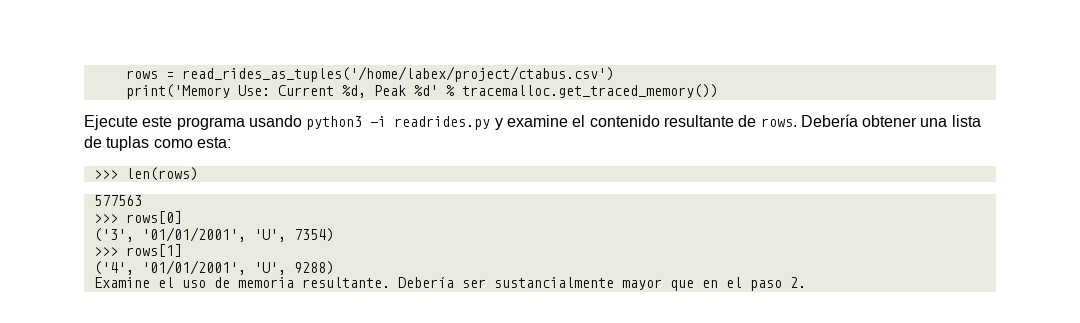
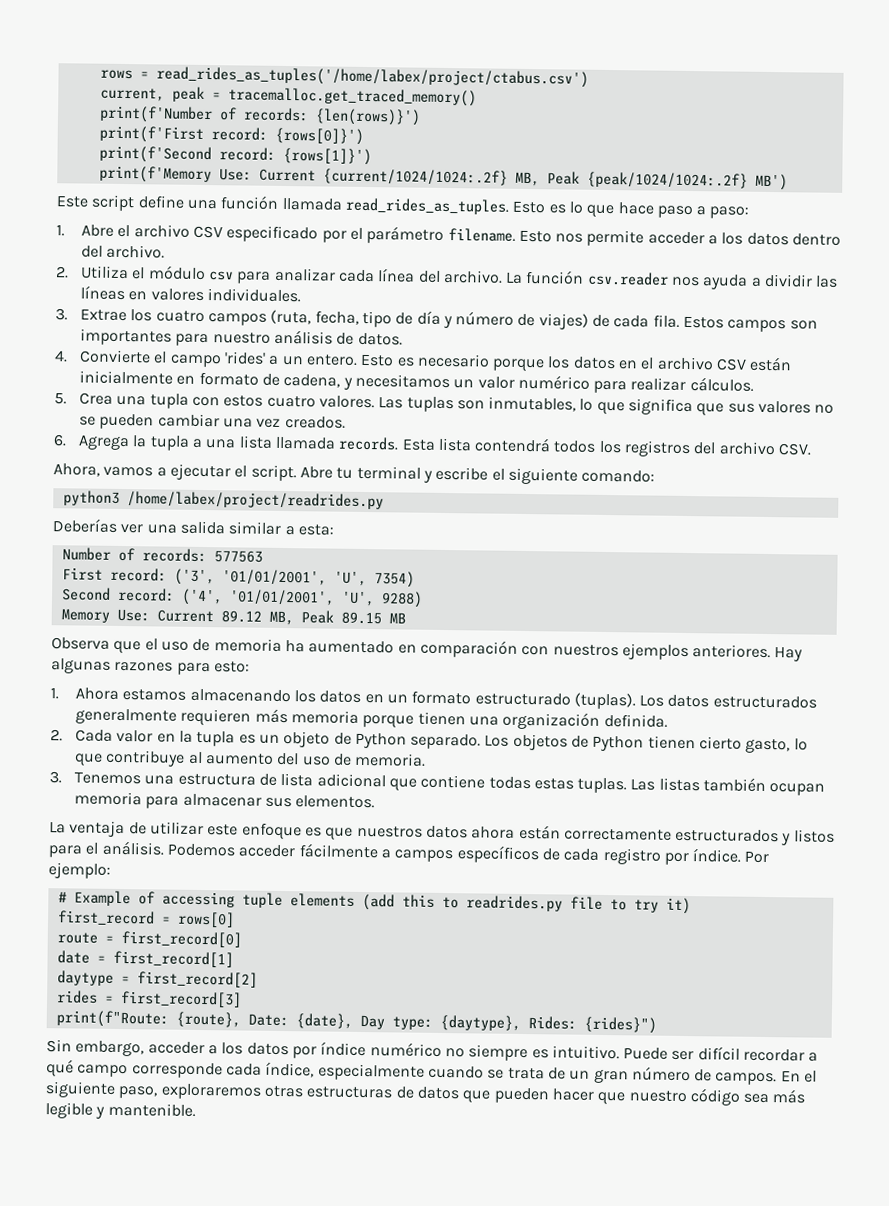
[125,84,718,99] [84,114,981,130] [84,136,231,151] [93,167,198,181] print('Memory Use: Current %d, Peak %d' % tracemalloc.get_traced_memory()) // Ejecute este programa usando python3 -i readrides.py y examine el contenido resultante de rows. Debería obtener una lista de tuplas como esta: // >>> len(rows) // -> [99,86,477,107] [98,105,421,126] [98,125,364,145] [98,145,372,166] [98,165,788,191] [56,194,750,219] [56,224,842,247] [80,244,166,259] [55,265,839,290] [79,285,301,303] [55,308,818,333] [79,328,403,347] [54,349,793,372] [78,370,754,394] [54,392,835,416] [78,413,346,430] [53,434,813,458] [53,463,656,485] [62,490,384,510] [52,518,334,536] [61,547,207,563] current, peak = tracemalloc.get_traced_memory() // print(f'Number of records: {len(rows)}') // print(f'First record: {rows[0]}') // print(f'Second record: {rows[1]}') // print(f'Memory Use: Current {current/1024/1024:.2f} MB, Peak {peak/1024/1024:.2f} MB') // Este script define una función llamada read_rides_as_tuples. Esto es lo que hace paso a paso: // 1. Abre el archivo CSV especificado por el parámetro filename. Esto nos permite acceder a los datos dentro del archivo. // 2. Utiliza el módulo csv para analizar cada línea del archivo. La función csv.reader nos ayuda a dividir las líneas en valores individuales. // 3. Extrae los cuatro campos (ruta, fecha, tipo de día y número de viajes) de cada fila. Estos campos son importantes para nuestro análisis de datos. // 4. Convierte el campo 'rides' a un entero. Esto es necesario porque los datos en el archivo CSV están inicialmente en formato de cadena, y necesitamos un valor numérico para realizar cálculos. // 5. Crea una tupla con estos cuatro valores. Las tuplas son inmutables, lo que significa que sus valores no se pueden cambiar una vez creados. // 6. Agrega la tupla a una lista llamada records. Esta lista contendrá todos los registros del archivo CSV. // Ahora, vamos a ejecutar el script. Abre tu terminal y escribe el siguiente comando: // python3 /home/labex/project/readrides.py // Deberías ver una salida similar a esta: // Number of records:
[93,211,182,224] >>> rows[0] // -> [61,567,167,582] First record:
[93,244,182,257] >>> rows[1] // -> [61,587,175,602] Second record:
[93,277,806,291] Examine el uso de memoria resultante. Debería ser sustancialmente mayor que en el paso 2. -> [60,608,406,626] [51,637,804,662] [51,658,250,676] [50,687,817,710] [74,708,668,730] [50,729,808,754] [73,749,427,767] [49,771,826,796] [73,791,376,809] [49,820,835,846] [48,840,770,866] [48,862,111,879] [57,890,691,915] [56,910,235,928] [56,931,242,948] [56,950,234,968] [56,970,258,988] [56,990,242,1008] [55,1010,657,1034] [46,1039,819,1062] [46,1059,818,1086] [45,1081,806,1106] [45,1102,196,1119] Memory Use: Current 89.12 MB, Peak 89.15 MB // Observa que el uso de memoria ha aumentado en comparación con nuestros ejemplos anteriores. Hay algunas razones para esto: // 1. Ahora estamos almacenando los datos en un formato estructurado (tuplas). Los datos estructurados generalmente requieren más memoria porque tienen una organización definida. // 2. Cada valor en la tupla es un objeto de Python separado. Los objetos de Python tienen cierto gasto, lo que contribuye al aumento del uso de memoria. // 3. Tenemos una estructura de lista adicional que contiene todas estas tuplas. Las listas también ocupan memoria para almacenar sus elementos. // La ventaja de utilizar este enfoque es que nuestros datos ahora están correctamente estructurados y listos para el análisis. Podemos acceder fácilmente a campos específicos de cada registro por índice. Por ejemplo: // # Example of accessing tuple elements (add this to readrides.py file to try it) // first_record = rows[0] // route = first_record[0] // date = first_record[1] // daytype = first_record[2] // rides = first_record[3] // print(f"Route: {route}, Date: {date}, Day type: {daytype}, Rides: {rides}") // Sin embargo, acceder a los datos por índice numérico no siempre es intuitivo. Puede ser difícil recordar a qué campo corresponde cada índice, especialmente cuando se trata de un gran número de campos. En el siguiente paso, exploraremos otras estructuras de datos que pueden hacer que nuestro código sea más legible y mantenible.

